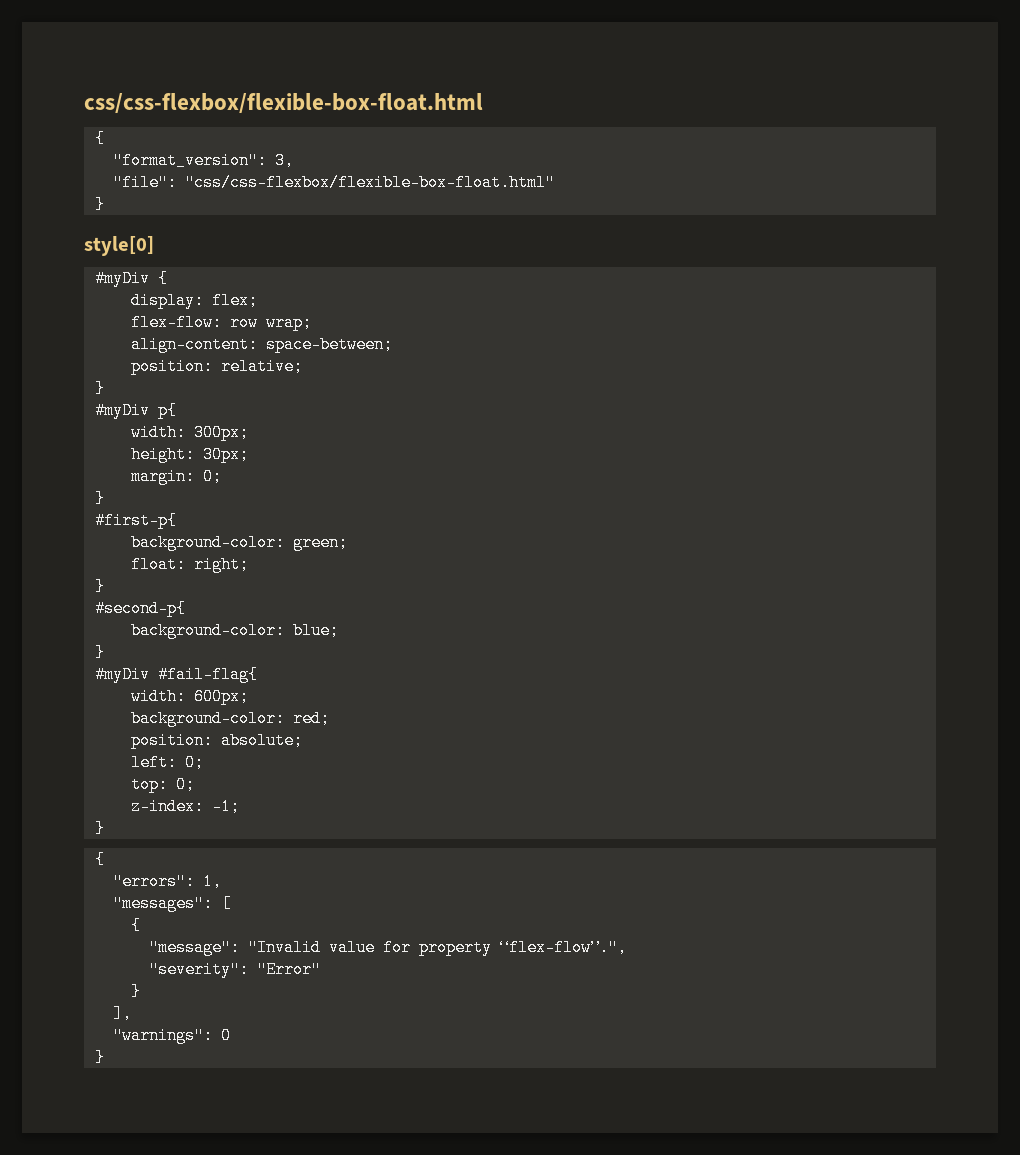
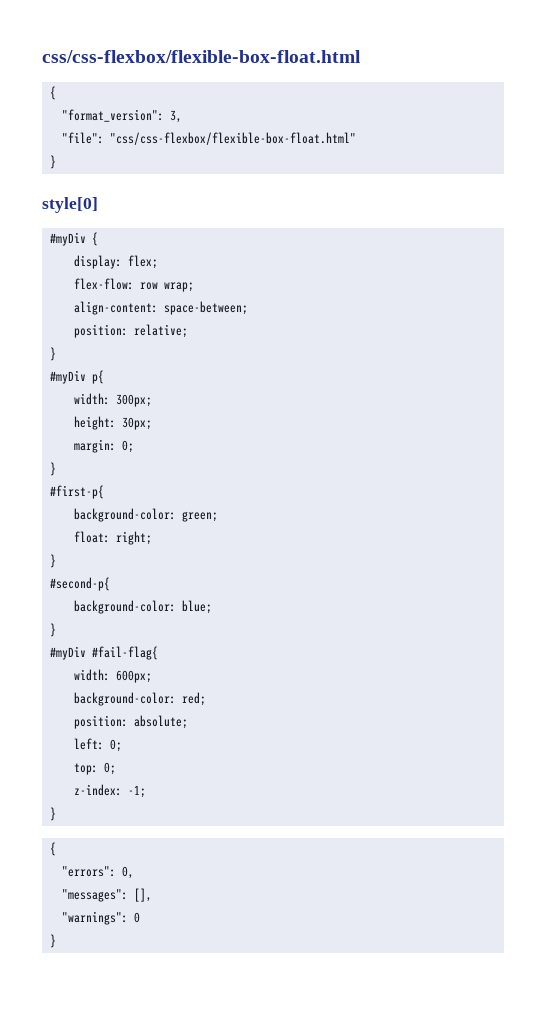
[202,873,222,890] 1, -> [122,866,135,879] 0,
[220,895,231,912] [130,917,141,934] [148,939,627,956] [148,961,321,978] [130,983,141,1000] [112,1005,132,1022] [ // { // "message": "Invalid value for property “flex-flow”.", // "severity": "Error" // } // ], -> [134,888,153,902] [],

